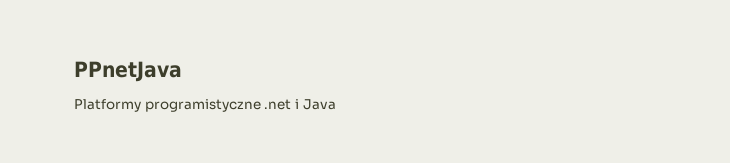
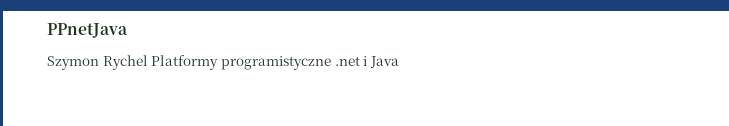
(182, 71) none -> [47,55,148,70] Szymon Rychel

